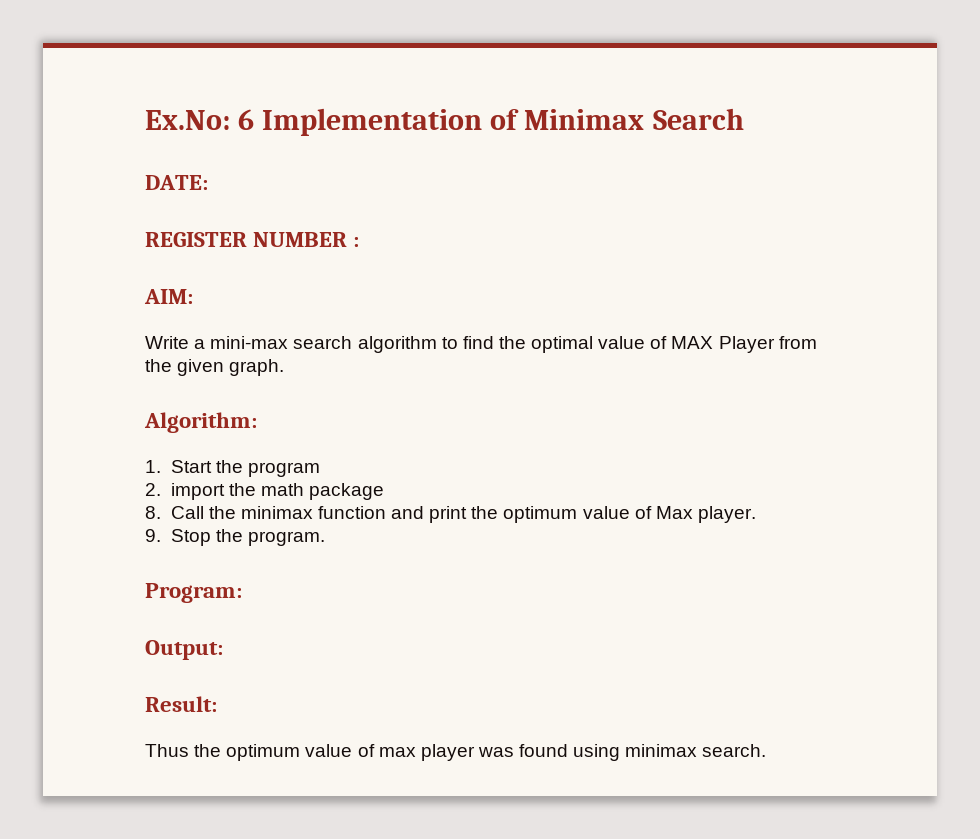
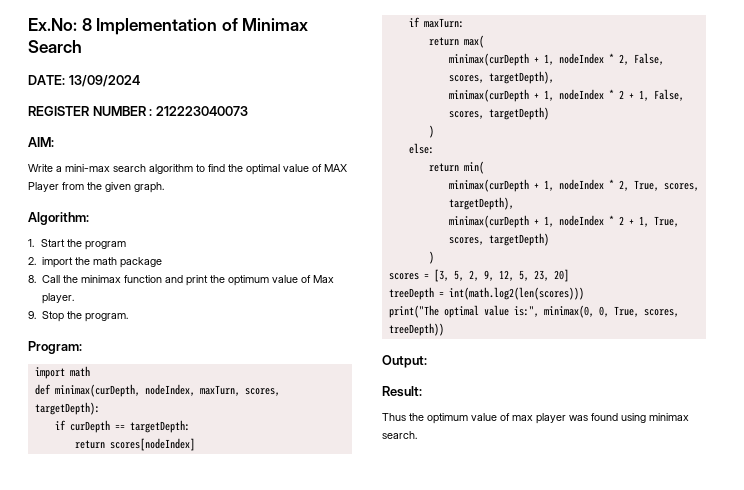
[238,109,255,130] 6 -> [81,18,92,31] 8
(208, 182) none -> [68,75,140,87] 13/09/2024
(360, 242) none -> [155,106,248,116] 212223040073
(242, 593) none -> [34,366,90,379] [34,384,280,397] [34,402,100,415] [54,420,190,433] [74,438,195,451] [408,17,464,28] [428,35,484,48] [448,53,664,66] [448,71,554,84] [448,89,684,102] [448,107,549,120] [428,125,434,138] [408,143,434,154] [428,161,484,174] [448,179,699,192] [448,197,514,210] [448,215,679,228] [448,233,549,246] [428,251,434,264] [388,269,569,282] [388,287,584,300] [388,305,679,318] [388,323,444,336] // import math // def minimax(curDepth, nodeIndex, maxTurn, scores, targetDepth): // if curDepth == targetDepth: // return scores[nodeIndex] // if maxTurn: // return max( // minimax(curDepth + 1, nodeIndex * 2, False, scores, targetDepth), // minimax(curDepth + 1, nodeIndex * 2 + 1, False, scores, targetDepth) // ) // else: // return min( // minimax(curDepth + 1, nodeIndex * 2, True, scores, targetDepth), // minimax(curDepth + 1, nodeIndex * 2 + 1, True, scores, targetDepth) // ) // scores = [3, 5, 2, 9, 12, 5, 23, 20] // treeDepth = int(math.log2(len(scores))) // print("The optimal value is:", minimax(0, 0, True, scores, treeDepth))

